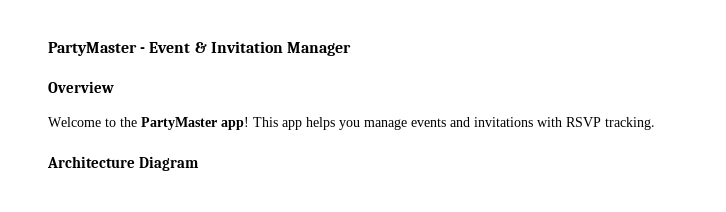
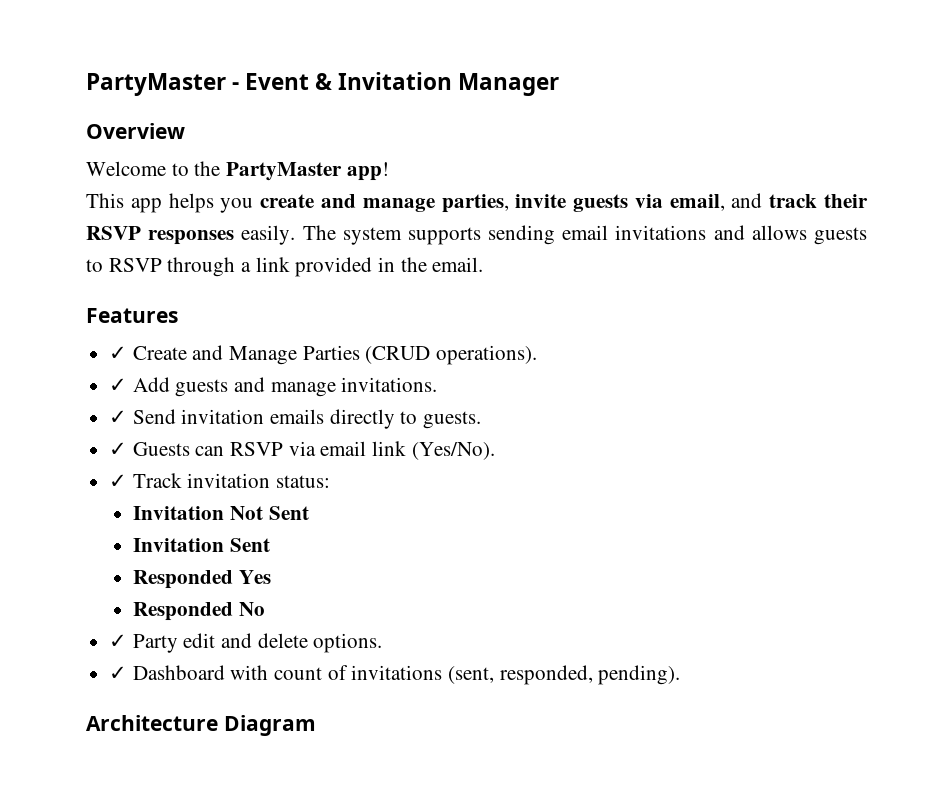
(249, 123) none -> (389, 171) //
[364,117,655,130] manage events and invitations with RSVP tracking. -> [260,193,869,213] [86,225,867,245] [86,257,484,277] [86,308,178,323] [109,345,538,365] [109,377,438,397] [109,409,482,429] [109,441,495,460] [109,473,331,488] [133,506,309,520] [133,538,270,552] [133,570,271,589] [133,602,265,621] [109,633,383,653] [109,665,681,685] create and manage parties, invite guests via email, and track their RSVP responses easily. The system supports sending email invitations and allows guests to RSVP through a link provided in the email. // Features // ✓ Create and Manage Parties (CRUD operations). // ✓ Add guests and manage invitations. // ✓ Send invitation emails directly to guests. // ✓ Guests can RSVP via email link (Yes/No). // ✓ Track invitation status: // Invitation Not Sent // Invitation Sent // Responded Yes // Responded No // ✓ Party edit and delete options. // ✓ Dashboard with count of invitations (sent, responded, pending).

